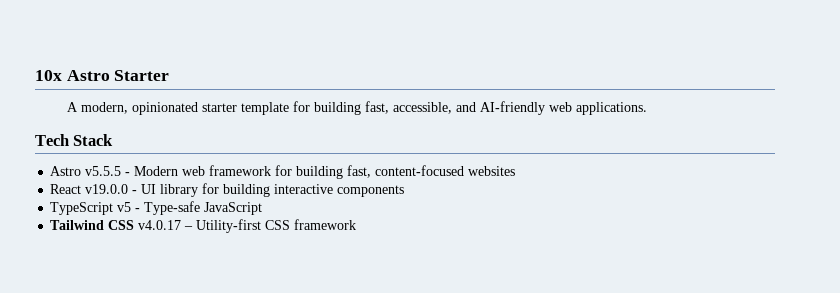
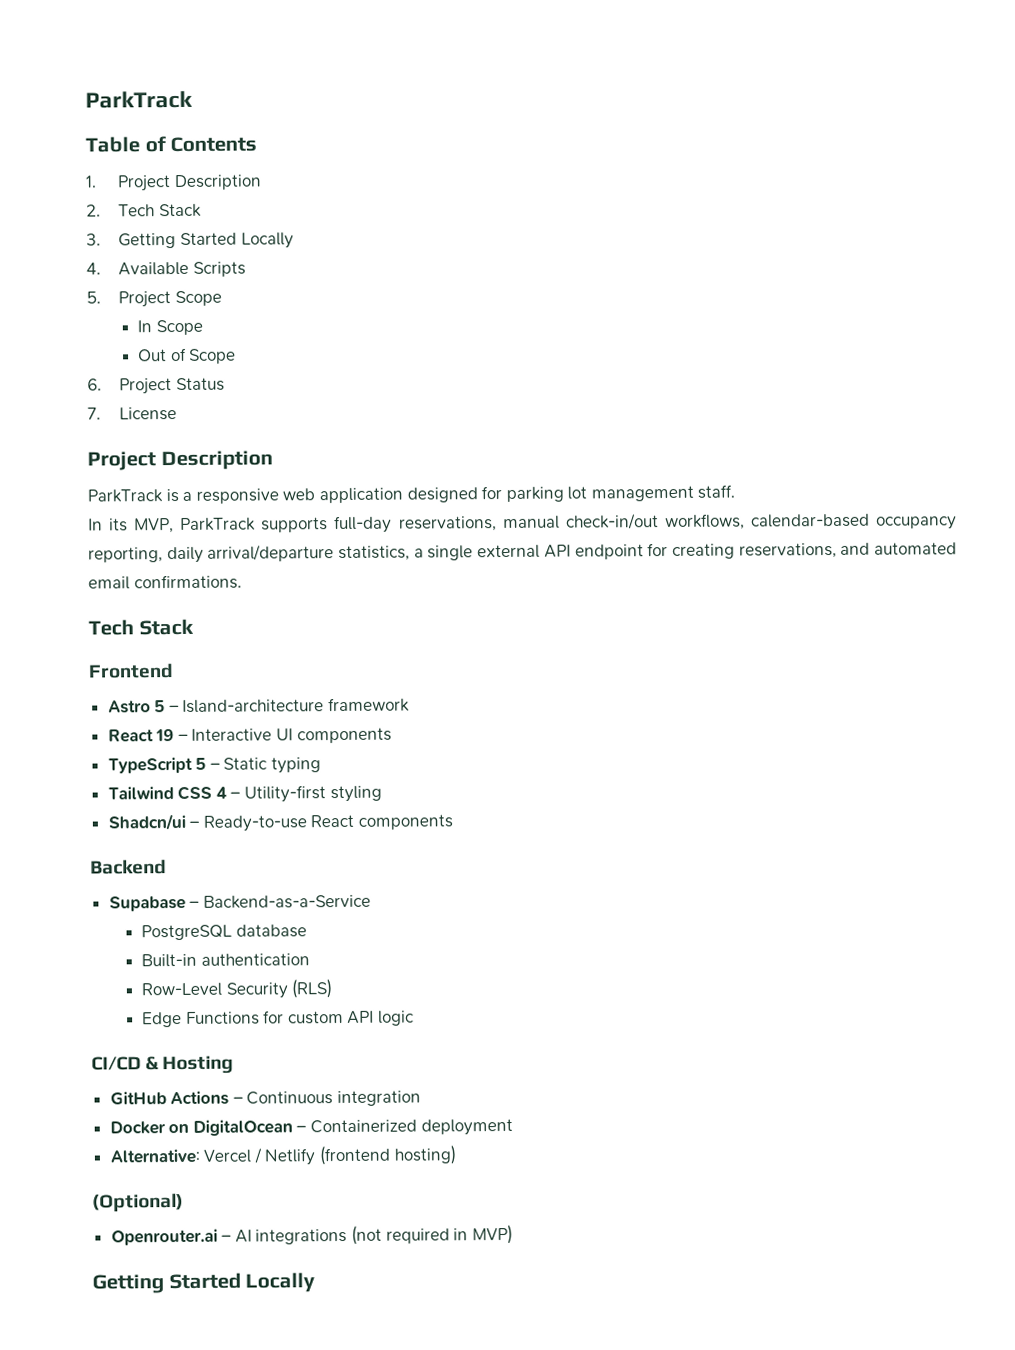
[35,70,170,81] [66,101,647,115] [35,134,114,146] [50,165,516,179] [50,183,405,197] [50,201,263,215] 10x Astro Starter // A modern, opinionated starter template for building fast, accessible, and AI-friendly web applications. // Tech Stack // Astro v5.5.5 - Modern web framework for building fast, content-focused websites // React v19.0.0 - UI library for building interactive components // TypeScript v5 - Type-safe JavaScript -> [85,90,193,109] [85,136,258,153] [85,174,263,192] [86,203,203,218] [86,232,294,249] [86,261,247,277] [86,290,223,308] [137,319,203,336] [138,347,237,364] [87,377,226,395] [87,407,178,421] [87,450,273,471] [87,484,736,504] [88,513,958,534] [88,542,958,564] [88,574,242,590] [88,618,194,636] [88,663,174,679] [107,697,411,714] [107,727,392,744] [107,756,322,774] ParkTrack // Table of Contents // 1. Project Description // 2. Tech Stack // 3. Getting Started Locally // 4. Available Scripts // 5. Project Scope // In Scope // Out of Scope // 6. Project Status // 7. License // Project Description // ParkTrack is a responsive web application designed for parking lot management staff. // In its MVP, ParkTrack supports full‐day reservations, manual check-in/out workflows, calendar‐based occupancy reporting, daily arrival/departure statistics, a single external API endpoint for creating reservations, and automated email confirmations. // Tech Stack // Frontend // Astro 5 – Island-architecture framework // React 19 – Interactive UI components // TypeScript 5 – Static typing
[138,220,182,230] v4.0.17 -> [215,786,227,799] 4
[265,219,357,230] CSS framework -> [329,785,382,803] [107,813,454,832] [90,859,167,875] [108,894,371,912] [141,924,307,941] [141,953,310,968] [141,979,333,999] [142,1010,415,1028] [91,1055,235,1075] [109,1090,422,1107] [109,1118,513,1136] [109,1145,456,1166] [92,1192,184,1212] [110,1224,513,1246] [92,1272,316,1294] styling // Shadcn/ui – Ready-to-use React components // Backend // Supabase – Backend-as-a-Service // PostgreSQL database // Built-in authentication // Row-Level Security (RLS) // Edge Functions for custom API logic // CI/CD & Hosting // GitHub Actions – Continuous integration // Docker on DigitalOcean – Containerized deployment // Alternative: Vercel / Netlify (frontend hosting) // (Optional) // Openrouter.ai – AI integrations (not required in MVP) // Getting Started Locally

